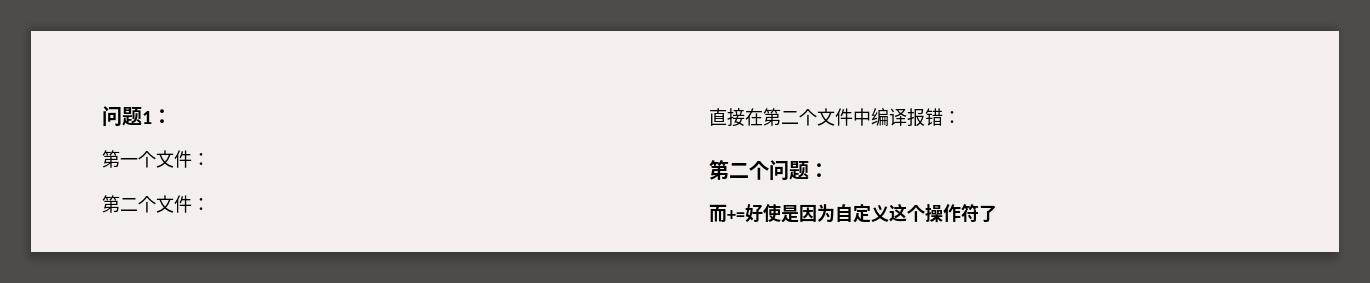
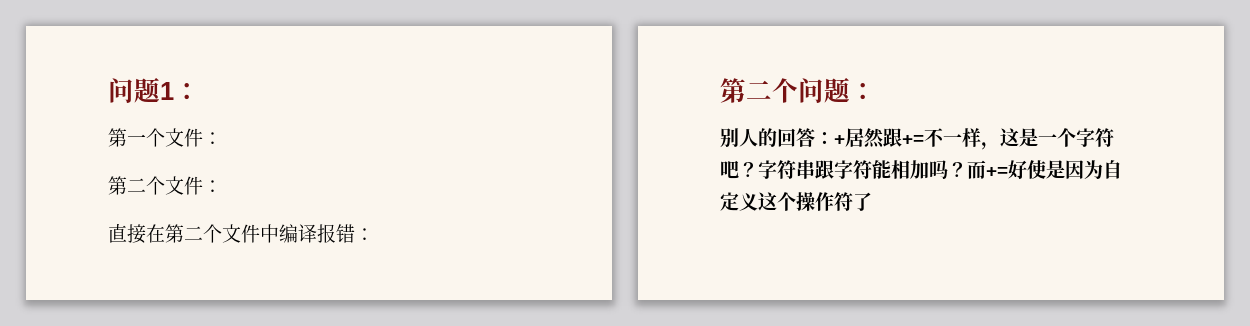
(829, 170) none -> [720,128,1114,150] [720,160,967,179] 别人的回答：+居然跟+=不一样，这是一个字符吧？字符串跟字符能相加吗？

